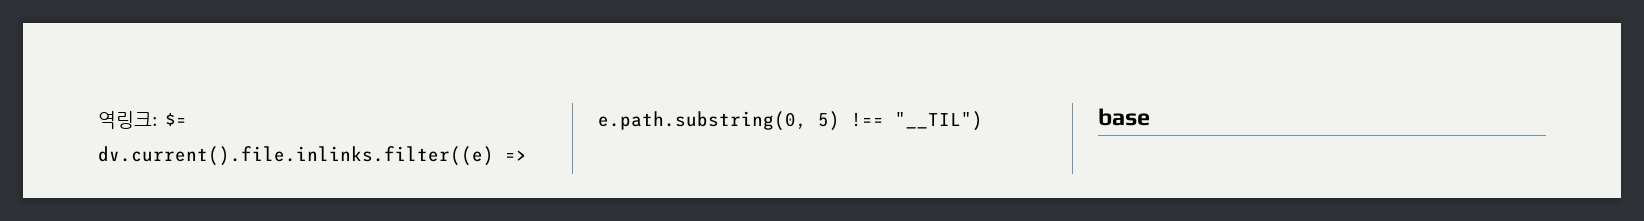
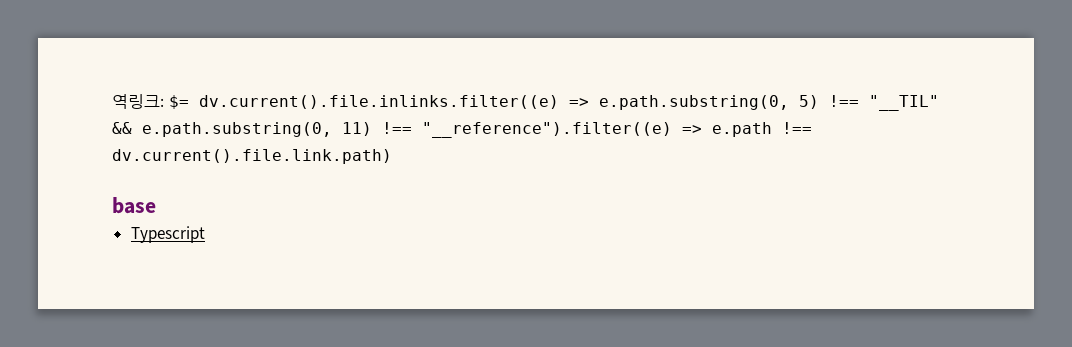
[895,111,983,131] "__TIL") -> [868,95,939,111] [112,122,812,138] [112,149,392,164] "__TIL" && e.path.substring(0, 11) !== "__reference").filter((e) => e.path !== dv.current().file.link.path)
(1150, 117) none -> [130,226,205,243] // Typescript

